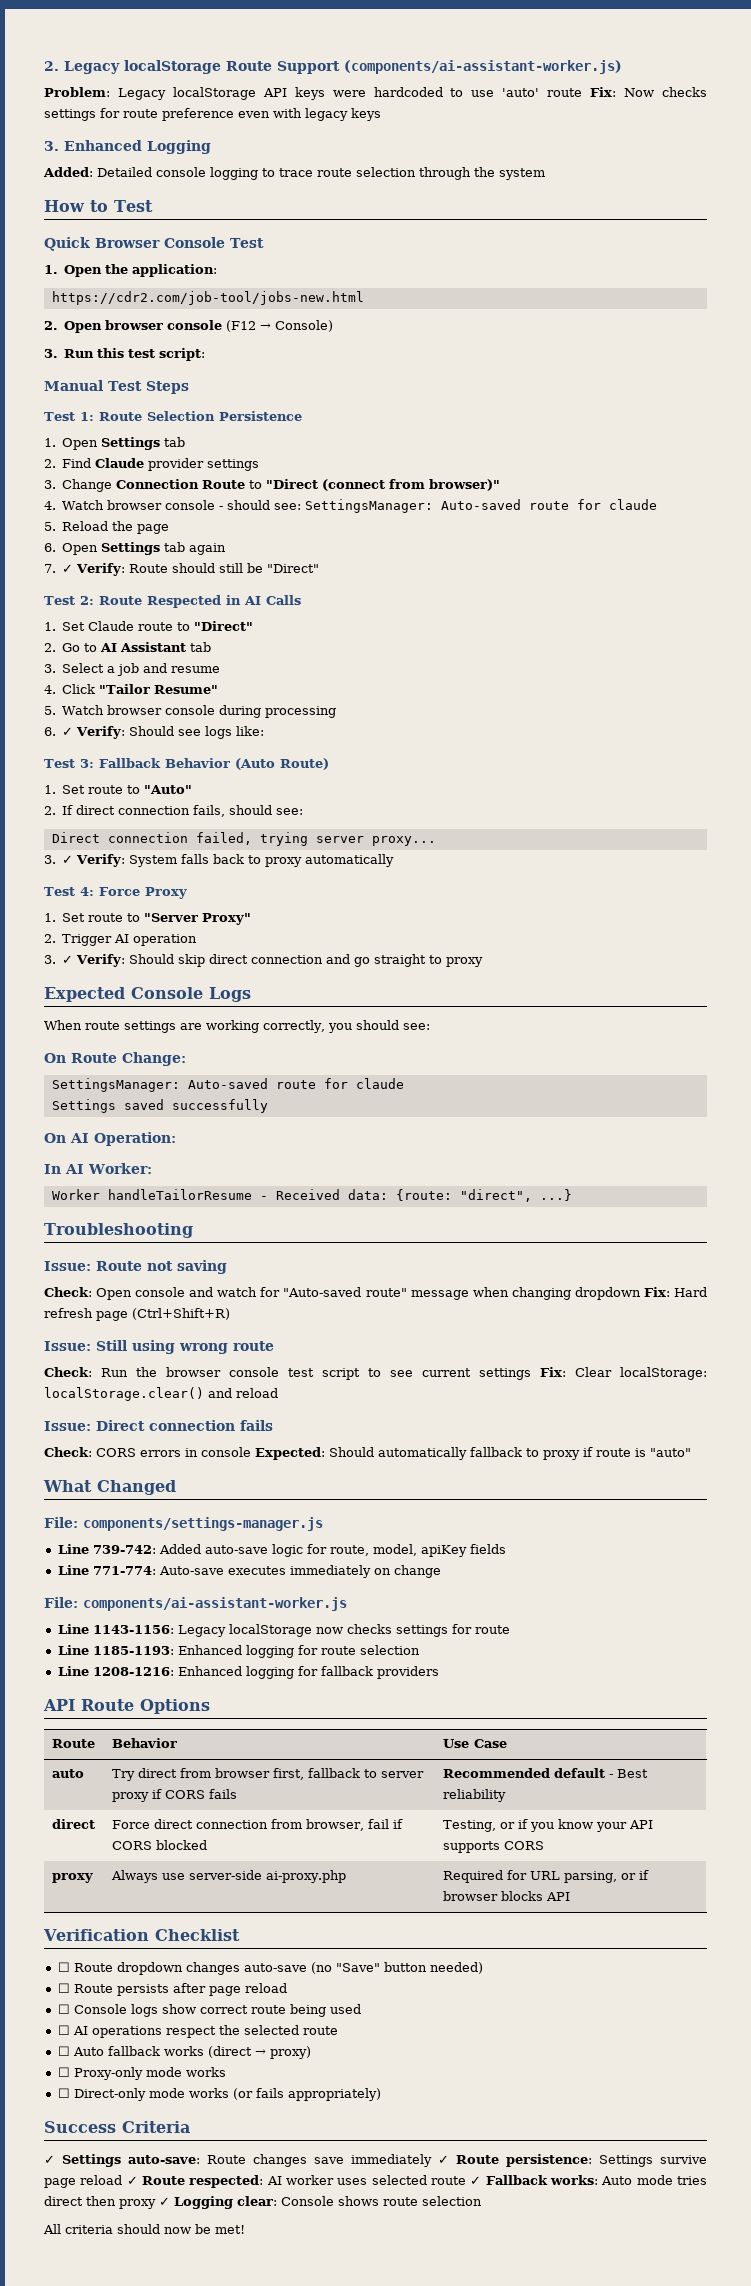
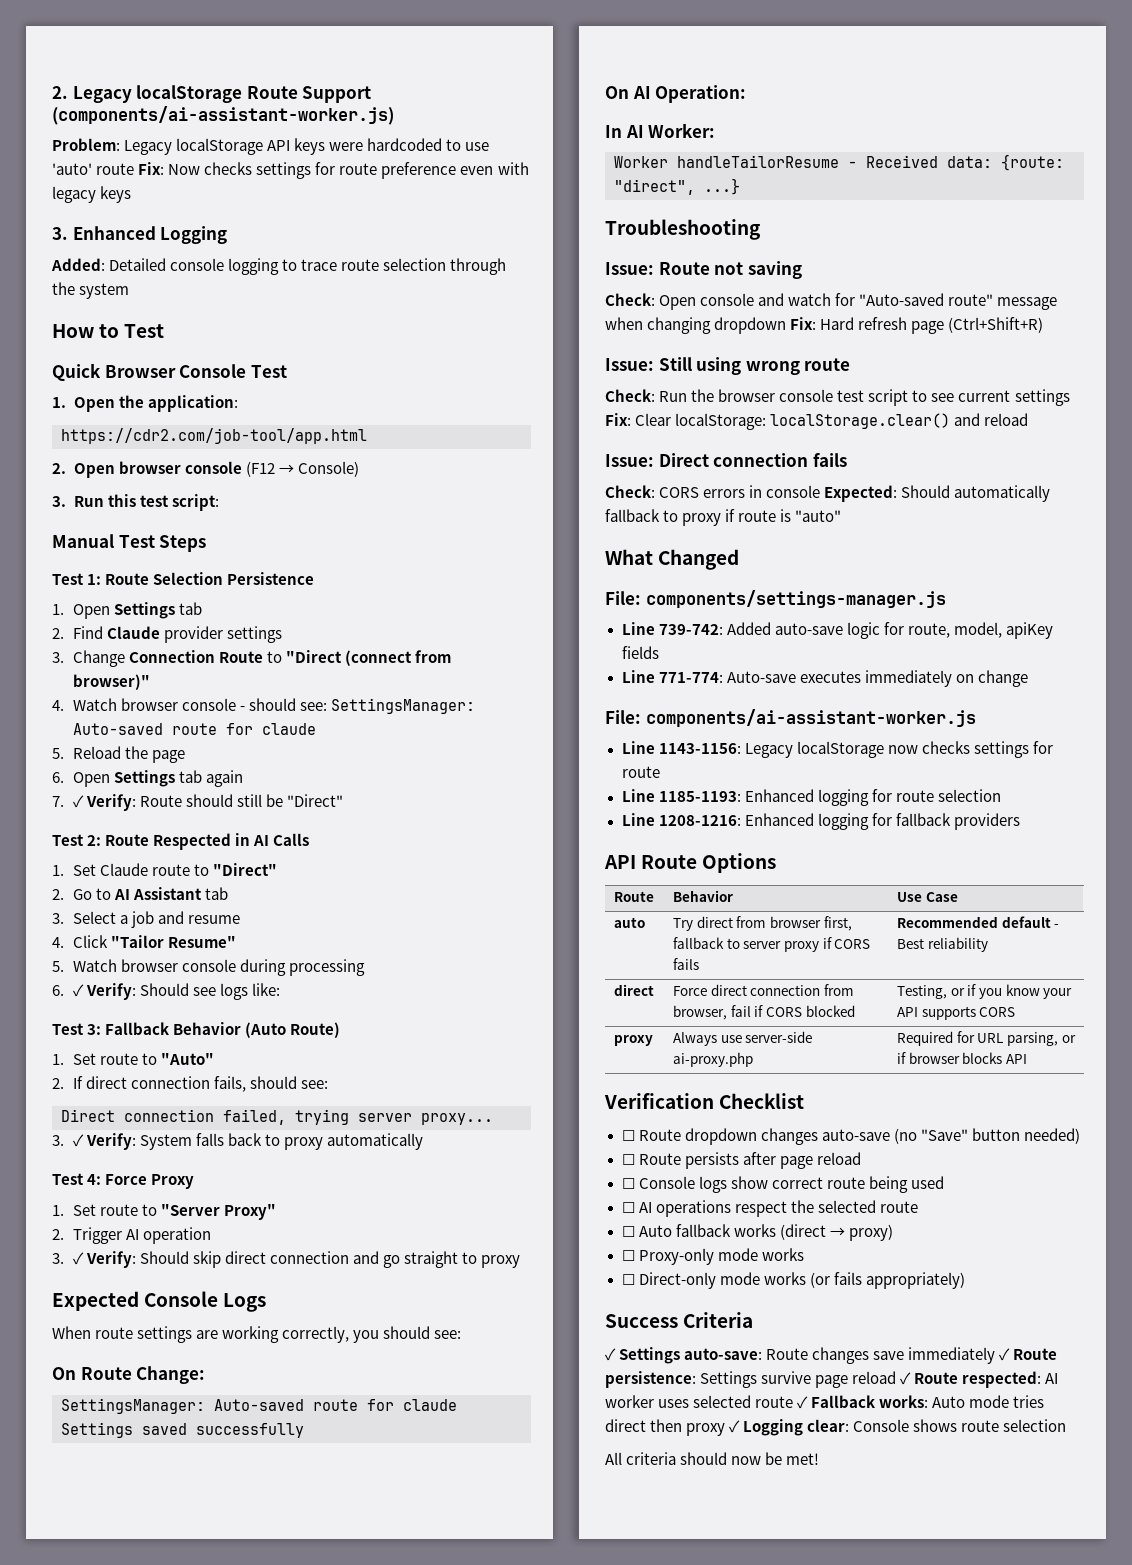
[51,291,364,305] https://cdr2.com/job-tool/jobs-new.html -> [61,428,367,444] https://cdr2.com/job-tool/app.html

